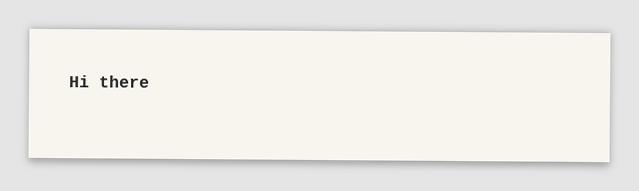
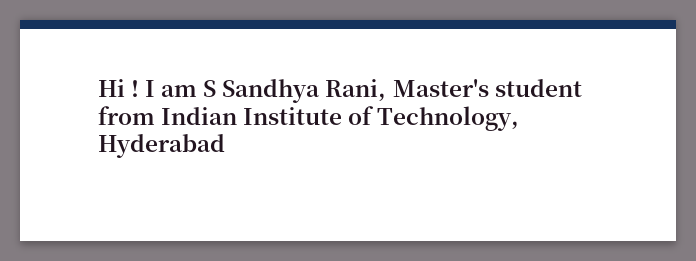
[99,75,150,88] there -> [131,79,582,103] [98,106,520,131] [98,134,225,158] ! I am S Sandhya Rani, Master's student from Indian Institute of Technology, Hyderabad

